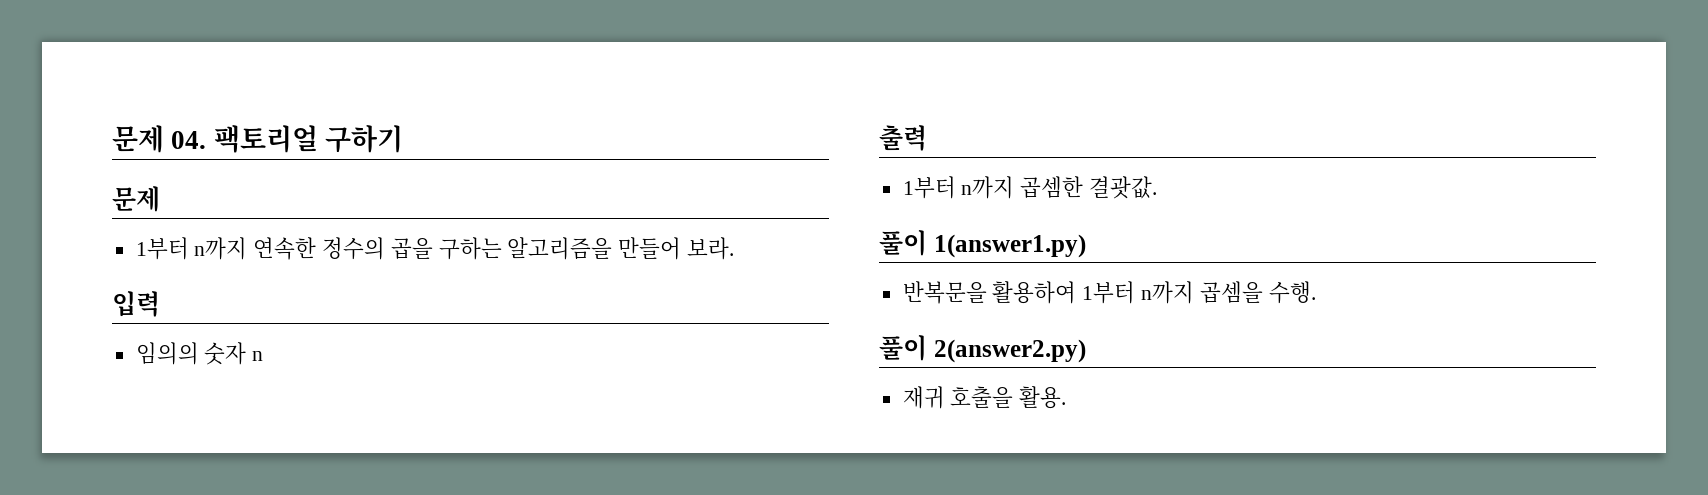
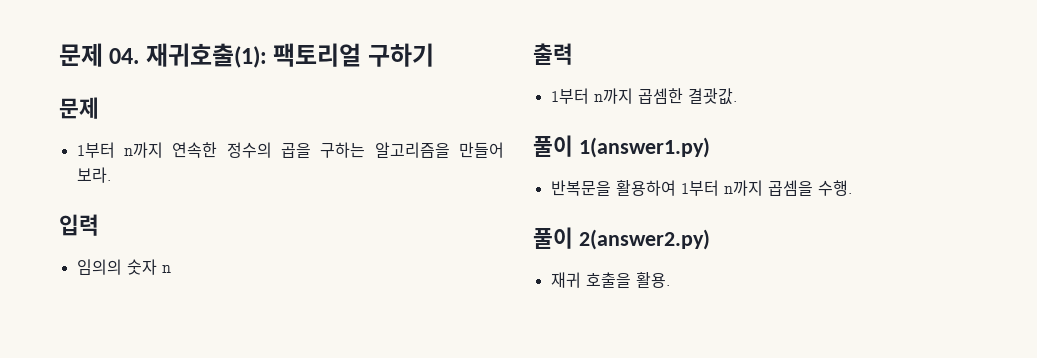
(207, 140) none -> [145,43,267,68] 재귀호출(1):

